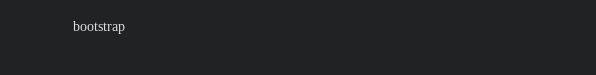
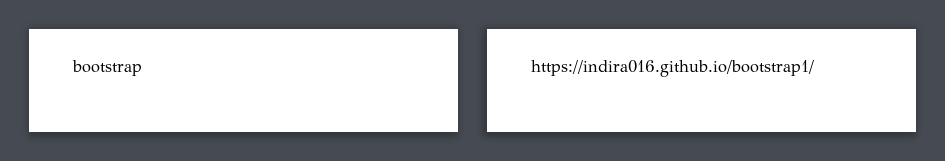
(125, 27) none -> [531,60,814,77] https://indira016.github.io/bootstrap1/

